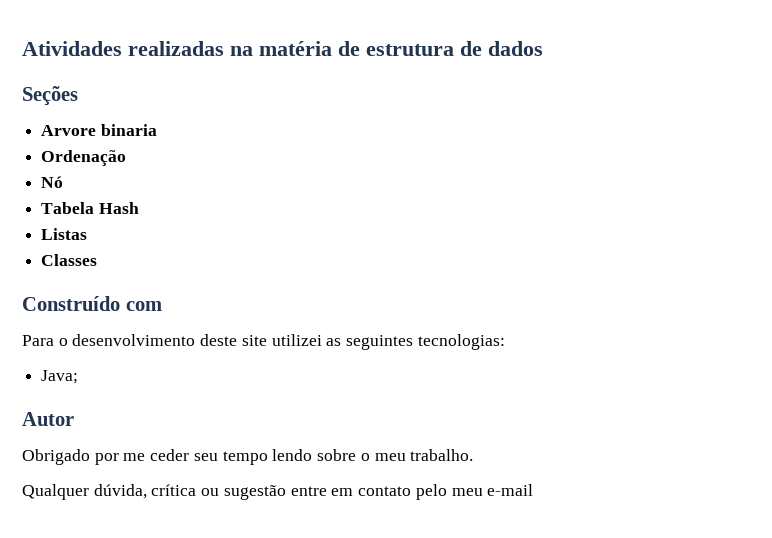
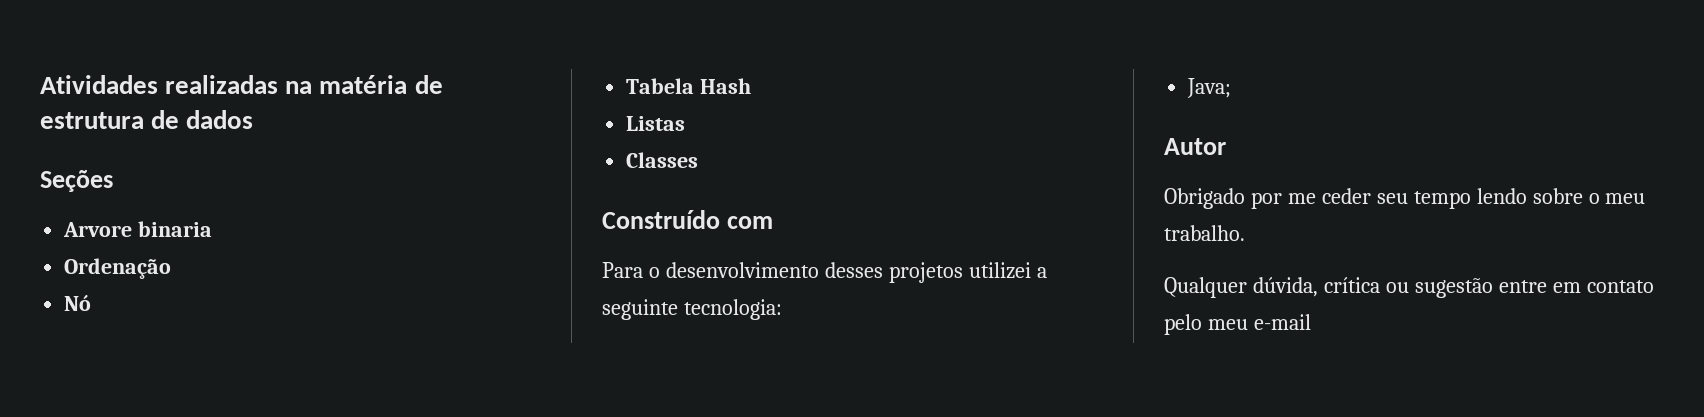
[200,334,505,350] deste site utilizei as seguintes tecnologias: -> [824,262,1047,283] [602,299,782,320] desses projetos utilizei a seguinte tecnologia:

